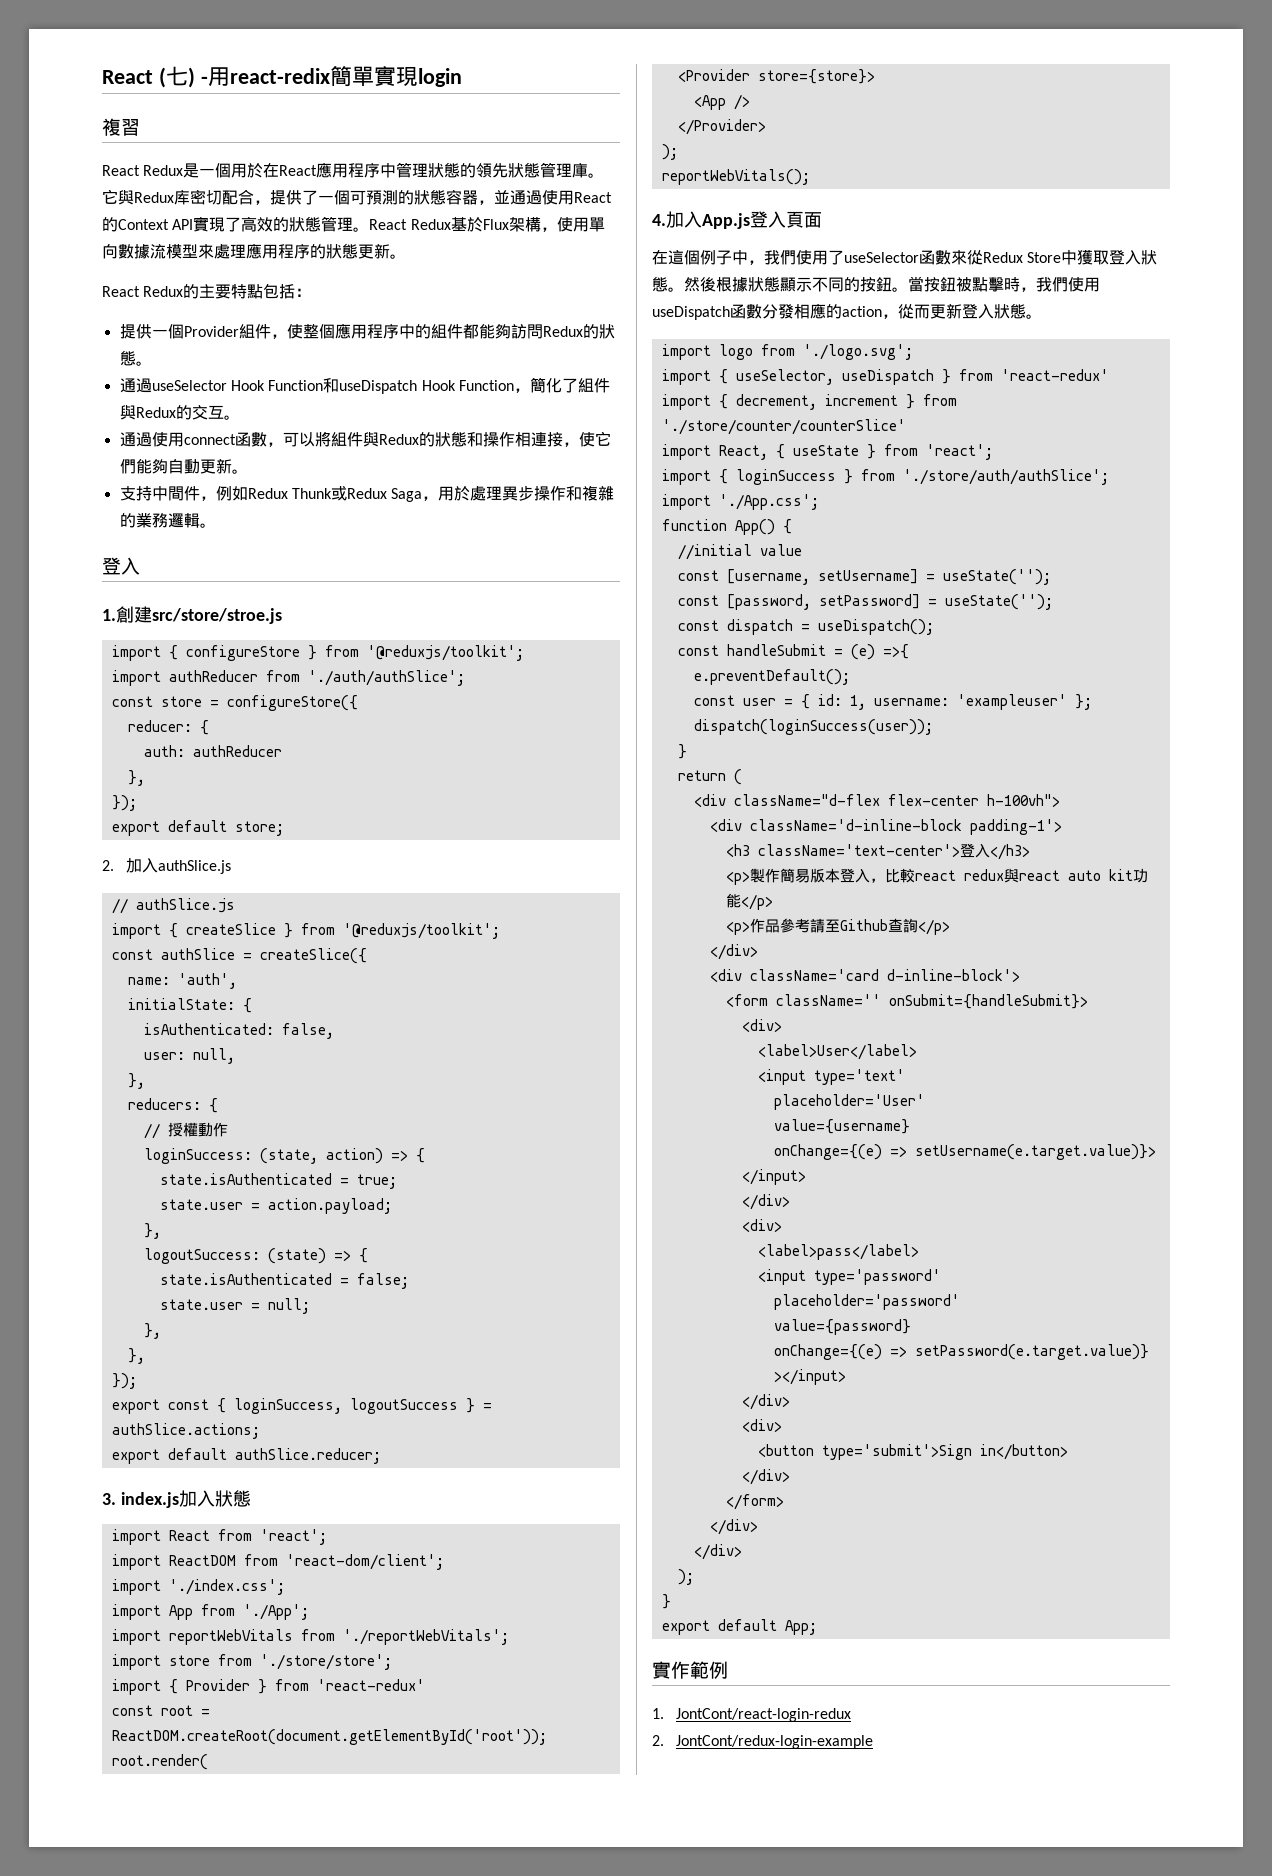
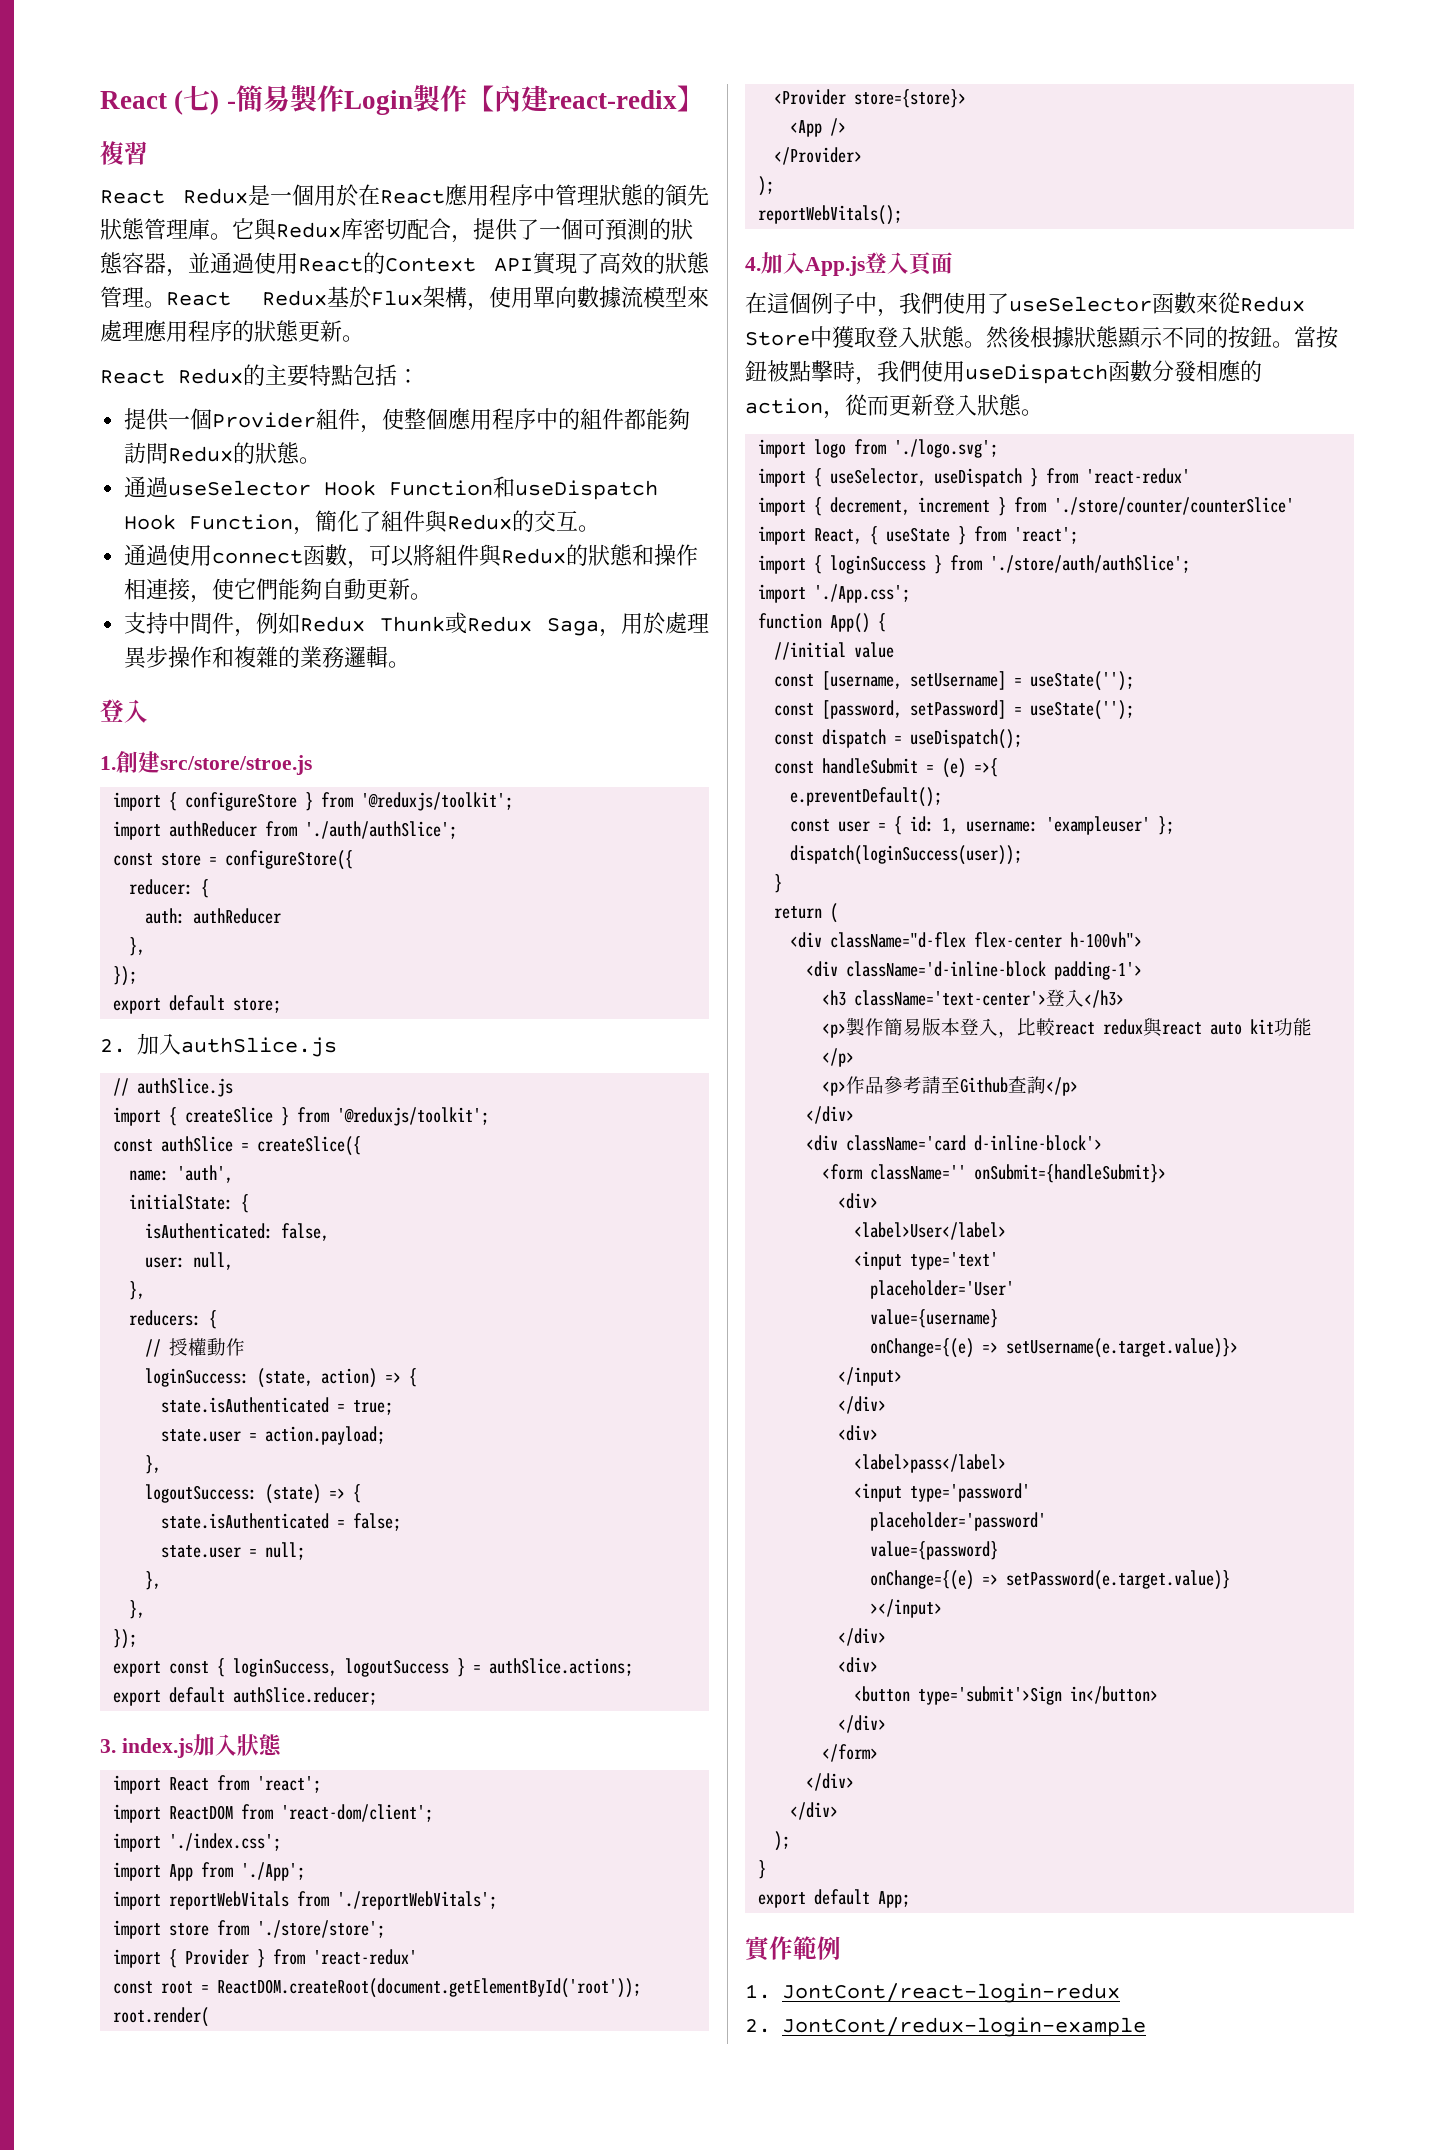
[207,66,462,87] 用react-redix簡單實現login -> [235,85,704,115] 簡易製作Login製作【內建react-redix】

